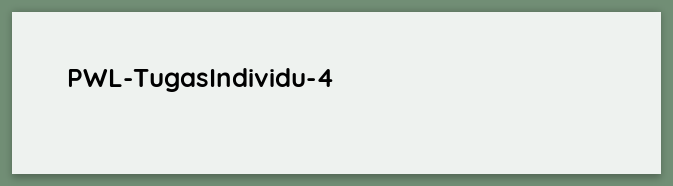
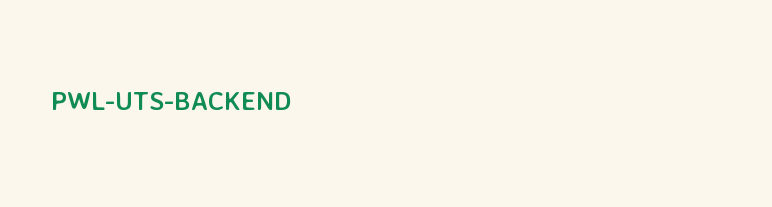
[67,68,334,92] PWL-TugasIndividu-4 -> [51,92,292,110] PWL-UTS-BACKEND

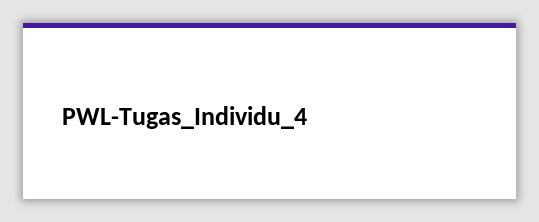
[51,92,292,110] PWL-UTS-BACKEND -> [62,106,307,129] PWL-Tugas_Individu_4

